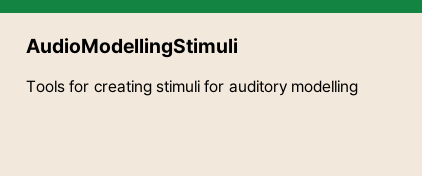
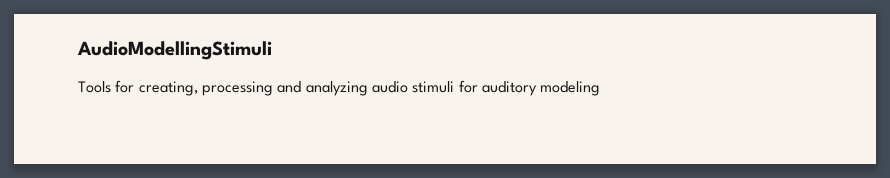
[93,80,152,96] creating -> [138,81,408,96] creating, processing and analyzing audio
[290,80,358,96] modelling -> [540,81,601,96] modeling

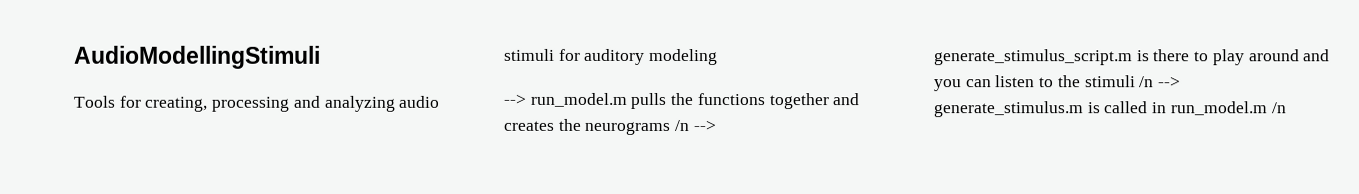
(601, 88) none -> [503,92,861,110] [503,118,716,135] [934,49,1331,66] [934,75,1182,92] [933,101,1286,118] // --> run_model.m pulls the functions together and creates the neurograms /n --> generate_stimulus_script.m is there to play around and you can listen to the stimuli /n --> generate_stimulus.m is called in run_model.m /n

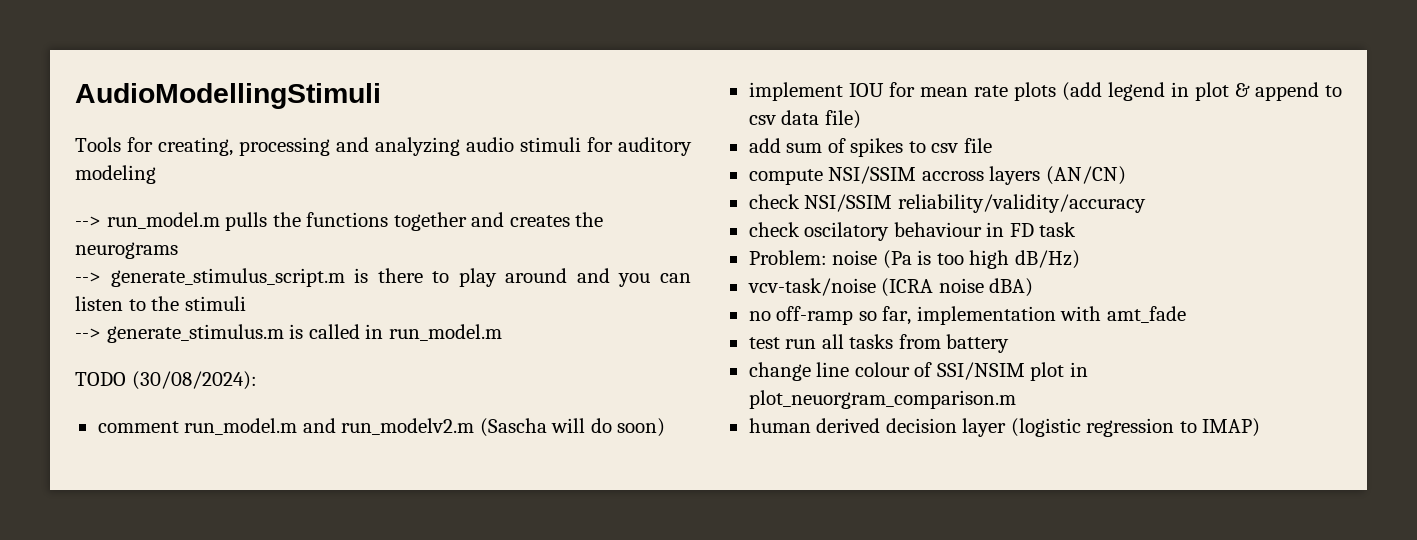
[674,119,690,132] /n -> (178, 250) //
[1139,76,1155,88] /n -> (246, 303) //
[1270,102,1286,114] /n -> [75,371,257,390] [97,418,666,437] [748,82,1343,101] [748,110,861,129] [748,138,992,157] [748,166,1126,185] [748,194,1146,213] [748,222,1077,241] [748,250,1080,269] [747,278,1034,297] [748,306,1186,325] [748,334,1010,353] [748,362,1088,381] [748,390,1016,409] [748,418,1261,437] // TODO (30/08/2024): // comment run_model.m and run_modelv2.m (Sascha will do soon) // implement IOU for mean rate plots (add legend in plot & append to csv data file) // add sum of spikes to csv file // compute NSI/SSIM accross layers (AN/CN) // check NSI/SSIM reliability/validity/accuracy // check oscilatory behaviour in FD task // Problem: noise (Pa is too high dB/Hz) // vcv-task/noise (ICRA noise dBA) // no off-ramp so far, implementation with amt_fade // test run all tasks from battery // change line colour of SSI/NSIM plot in plot_neuorgram_comparison.m // human derived decision layer (logistic regression to IMAP)

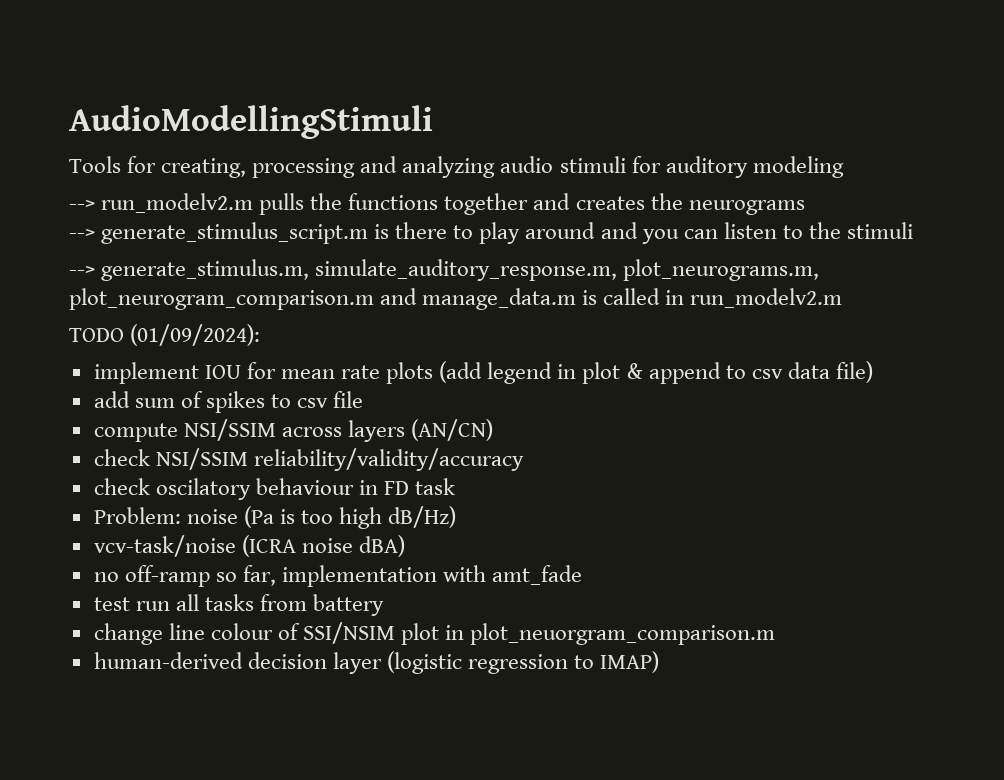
[106,212,220,229] run_model.m -> [101,193,254,213] run_modelv2.m
[106,324,284,343] generate_stimulus.m -> [101,259,820,281] [69,288,577,310] generate_stimulus.m, simulate_auditory_response.m, plot_neurograms.m, plot_neurogram_comparison.m and manage_data.m
[388,324,502,341] run_model.m -> [690,288,843,308] run_modelv2.m
[131,371,257,390] [97,418,666,437] (30/08/2024): // comment run_model.m and run_modelv2.m (Sascha will do soon) -> [130,324,261,346] (01/09/2024):
[921,171,984,181] accross -> [281,427,342,437] across
[748,418,881,433] human derived -> [93,652,243,669] human-derived

